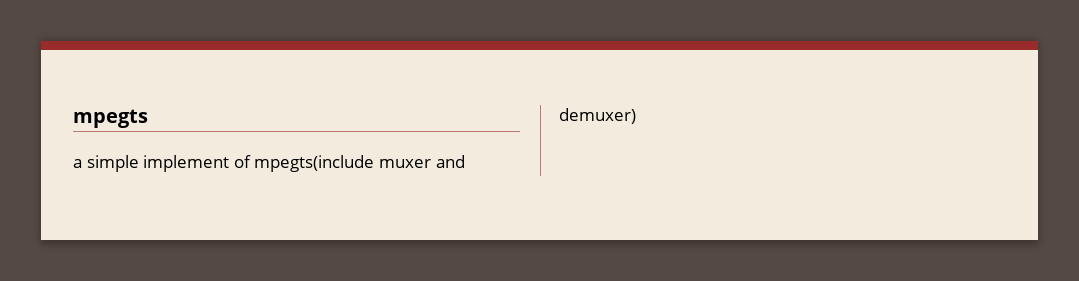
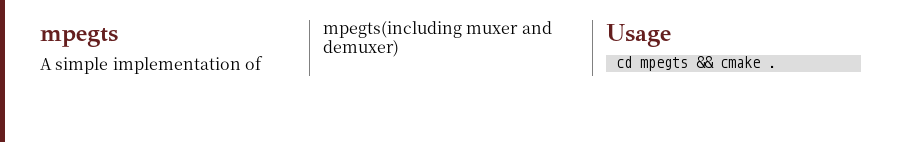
[73,155,465,172] [559,108,636,124] a simple implement of mpegts(include muxer and demuxer) -> [40,56,263,74] [323,21,552,38] [323,40,399,57] [606,24,671,47] [615,56,776,71] A simple implementation of mpegts(including muxer and demuxer) // Usage // cd mpegts && cmake .

